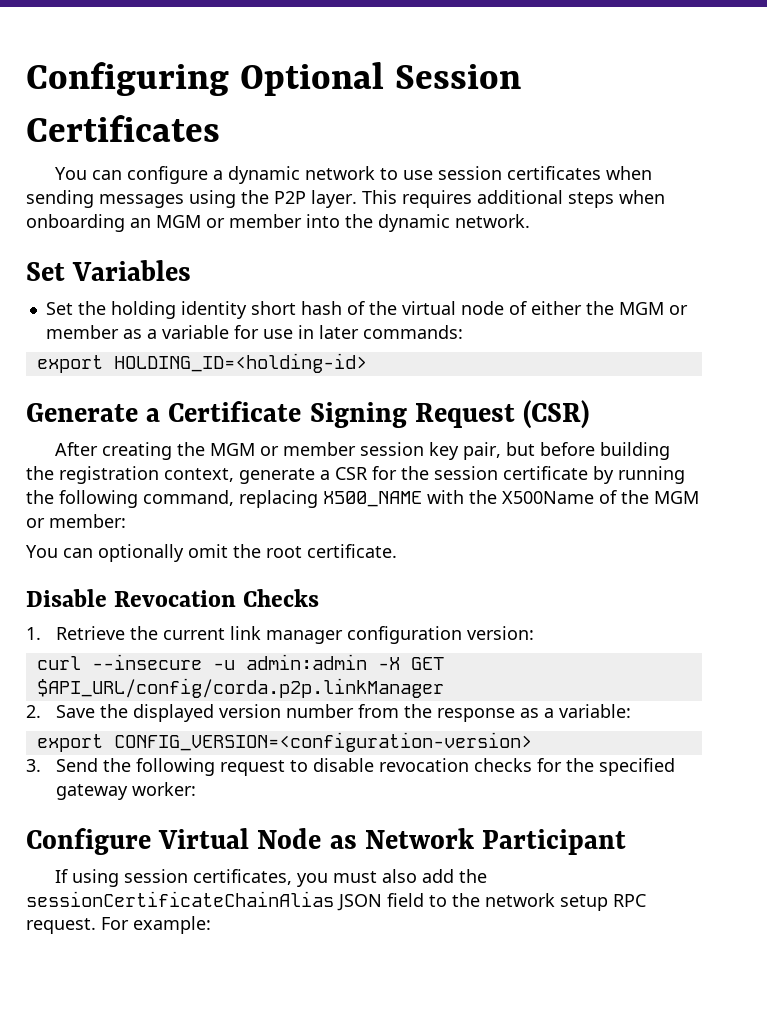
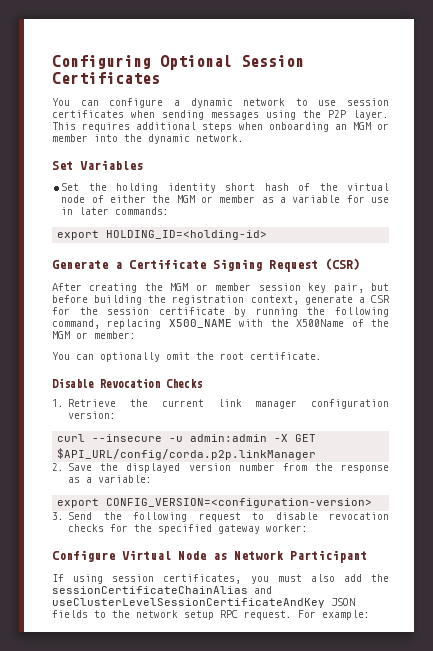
[337,893,424,911] JSON field -> [254,586,272,594] [52,598,355,608] [52,610,88,618] and useClusterLevelSessionCertificateAndKey JSON fields

